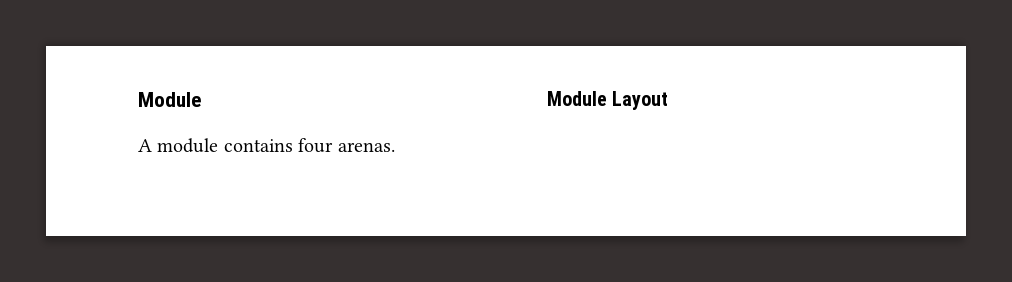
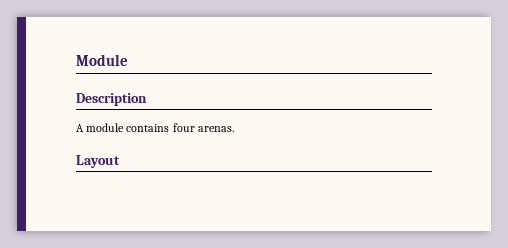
[138,92,202,107] Module -> [76,54,128,66] [76,93,147,106] Module // Description
[547,91,607,106] Module -> (234, 129) none

